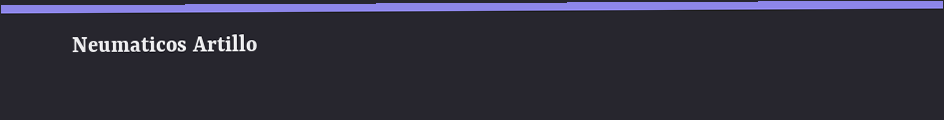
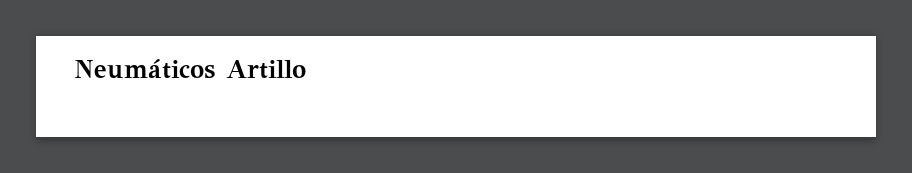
[71,36,187,53] Neumaticos -> [74,59,215,79] Neumáticos

